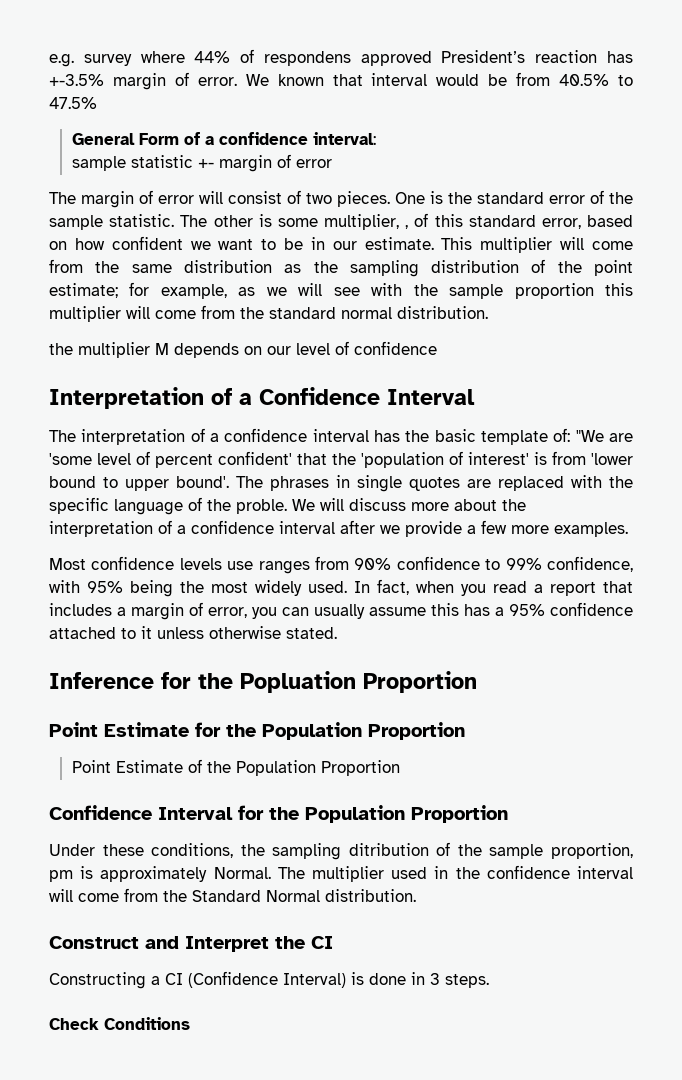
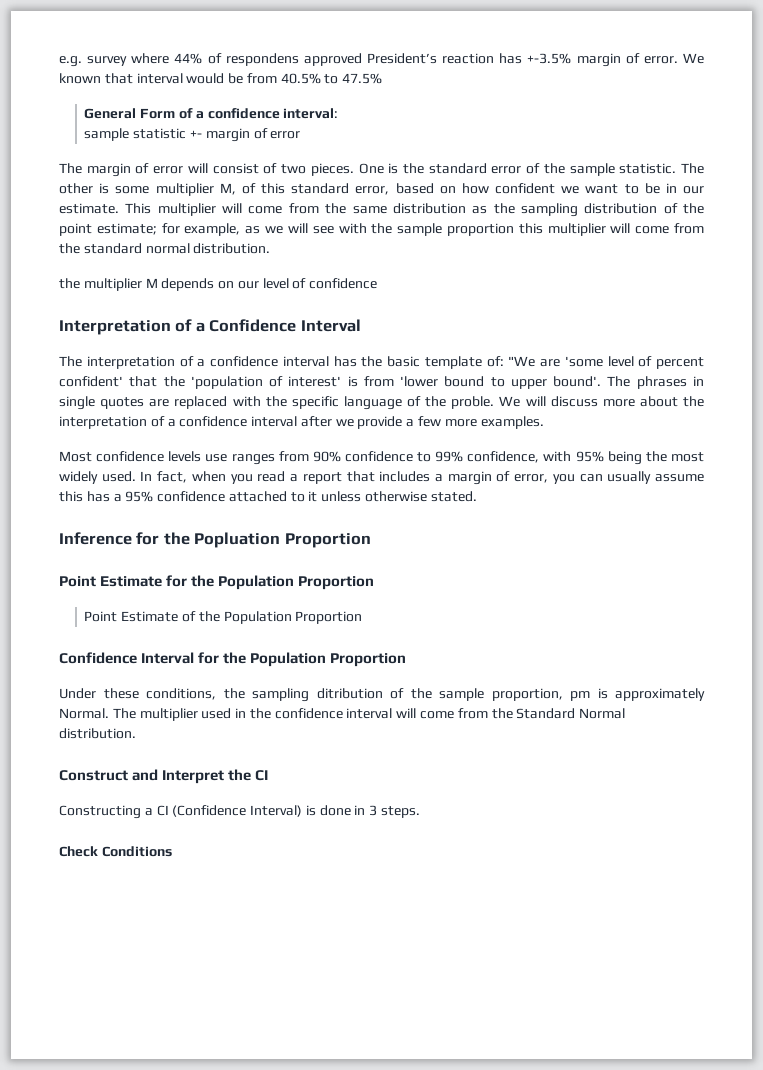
[323,214,409,230] multiplier, , -> [155,183,236,196] multiplier M,

